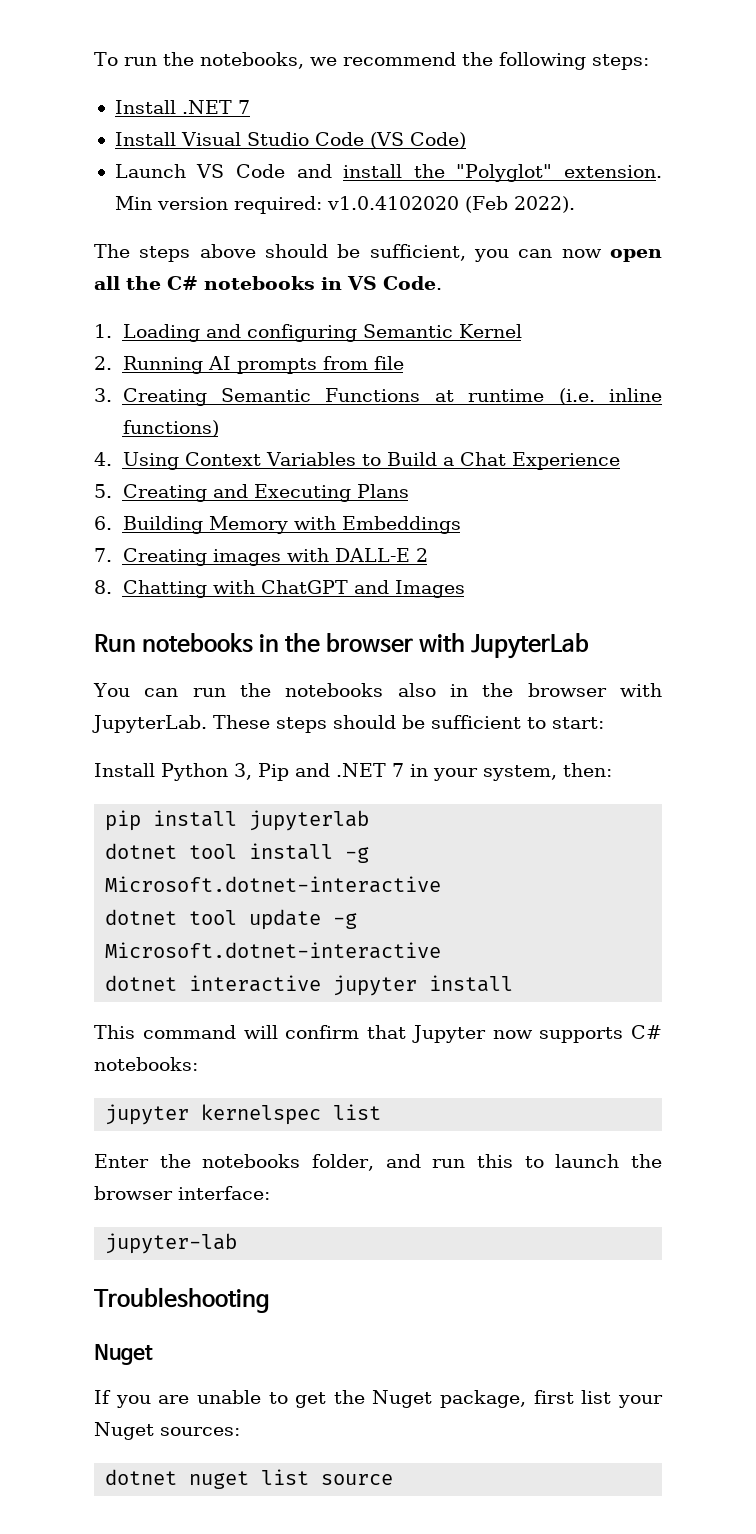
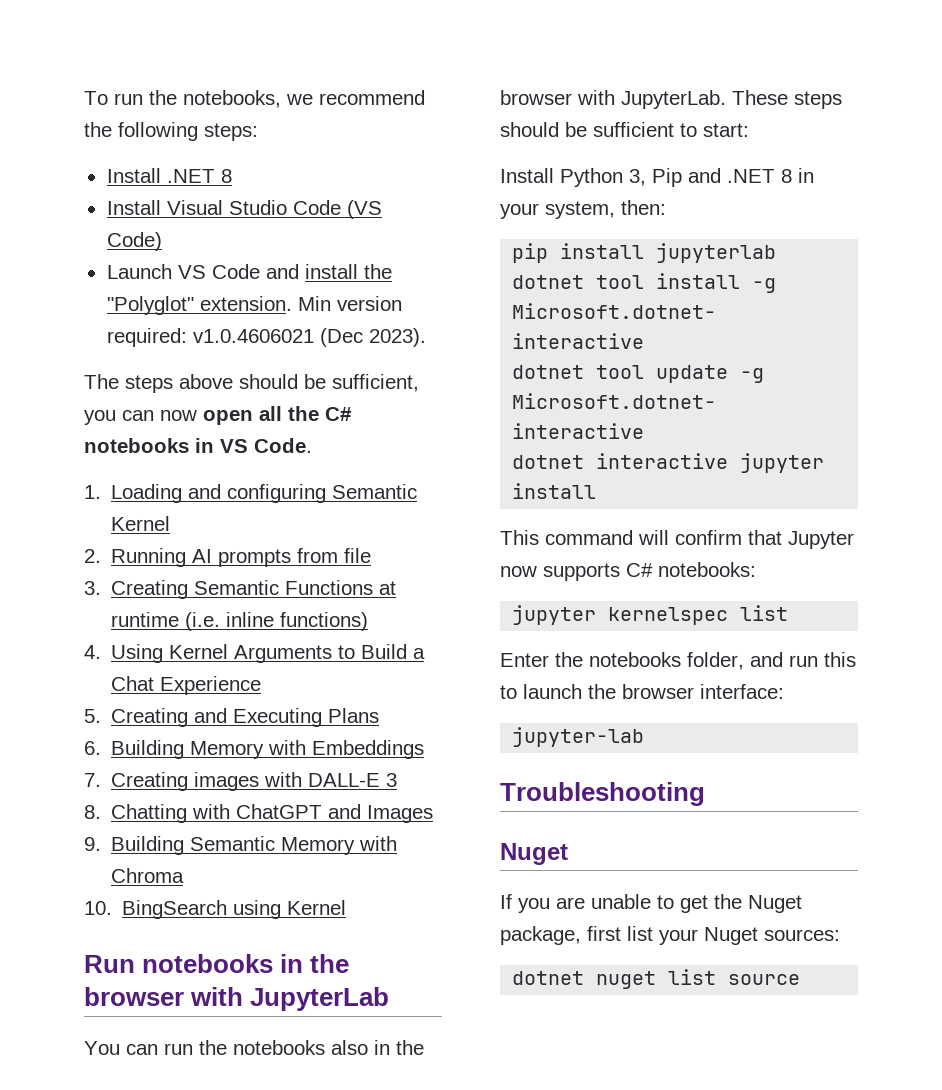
[237,100,250,114] 7 -> [220,169,232,183] 8
[326,196,575,213] v1.0.4102020 (Feb 2022). -> [192,328,426,347] v1.0.4606021 (Dec 2023).
[184,452,357,466] Context Variables -> [169,644,333,663] Kernel Arguments
[415,548,428,562] 2 -> [386,773,398,787] 3
(465, 589) none -> [84,836,398,855] [111,868,185,883] [84,900,347,919] // 9. Building Semantic Memory with Chroma // 10. BingSearch using Kernel
[392,763,404,777] 7 -> [781,169,792,183] 8

